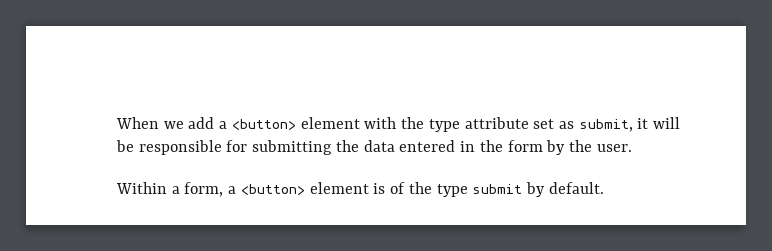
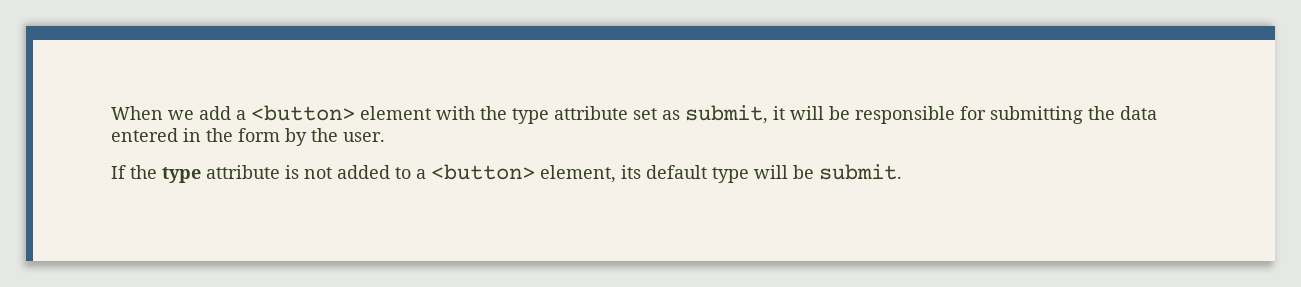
[116,182,604,197] Within a form, a <button> element is of the type submit by default. -> [111,164,902,183] If the type attribute is not added to a <button> element, its default type will be submit.

